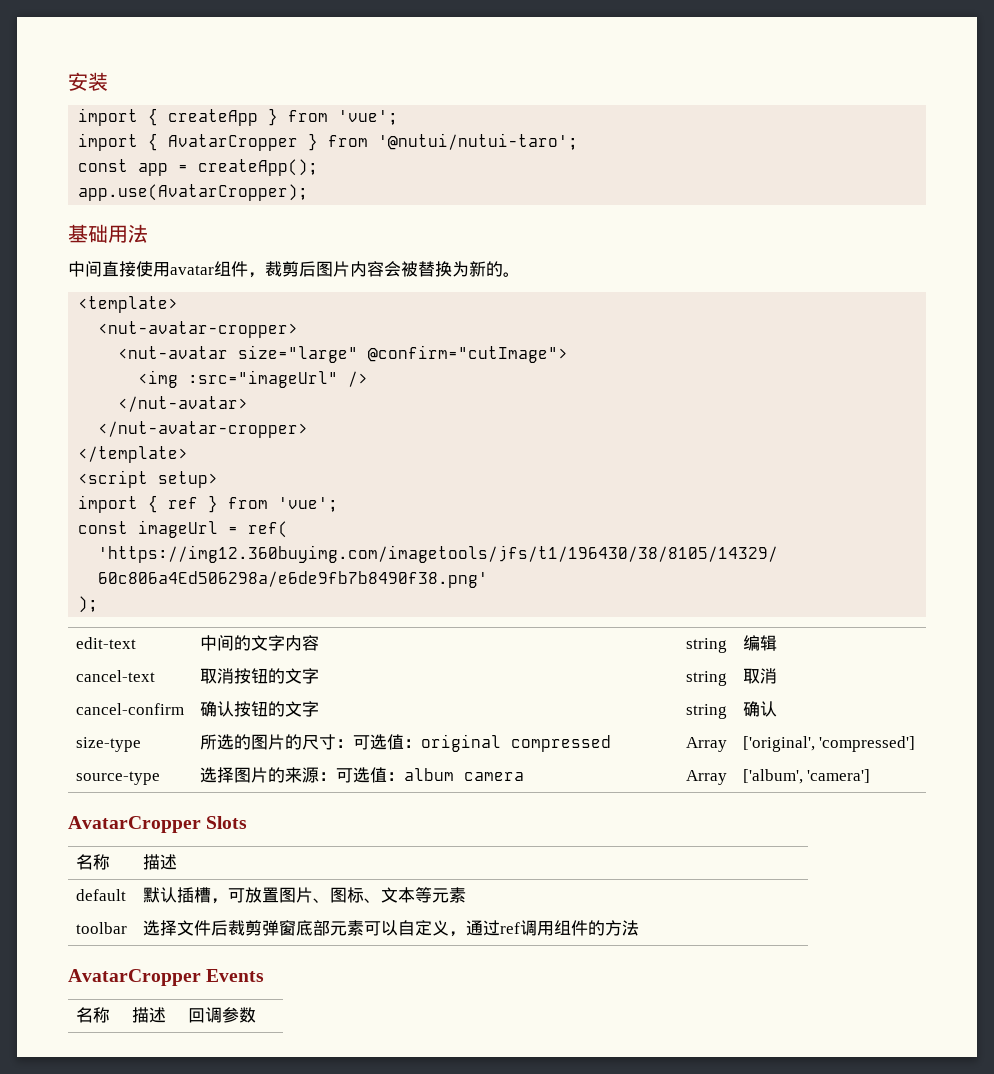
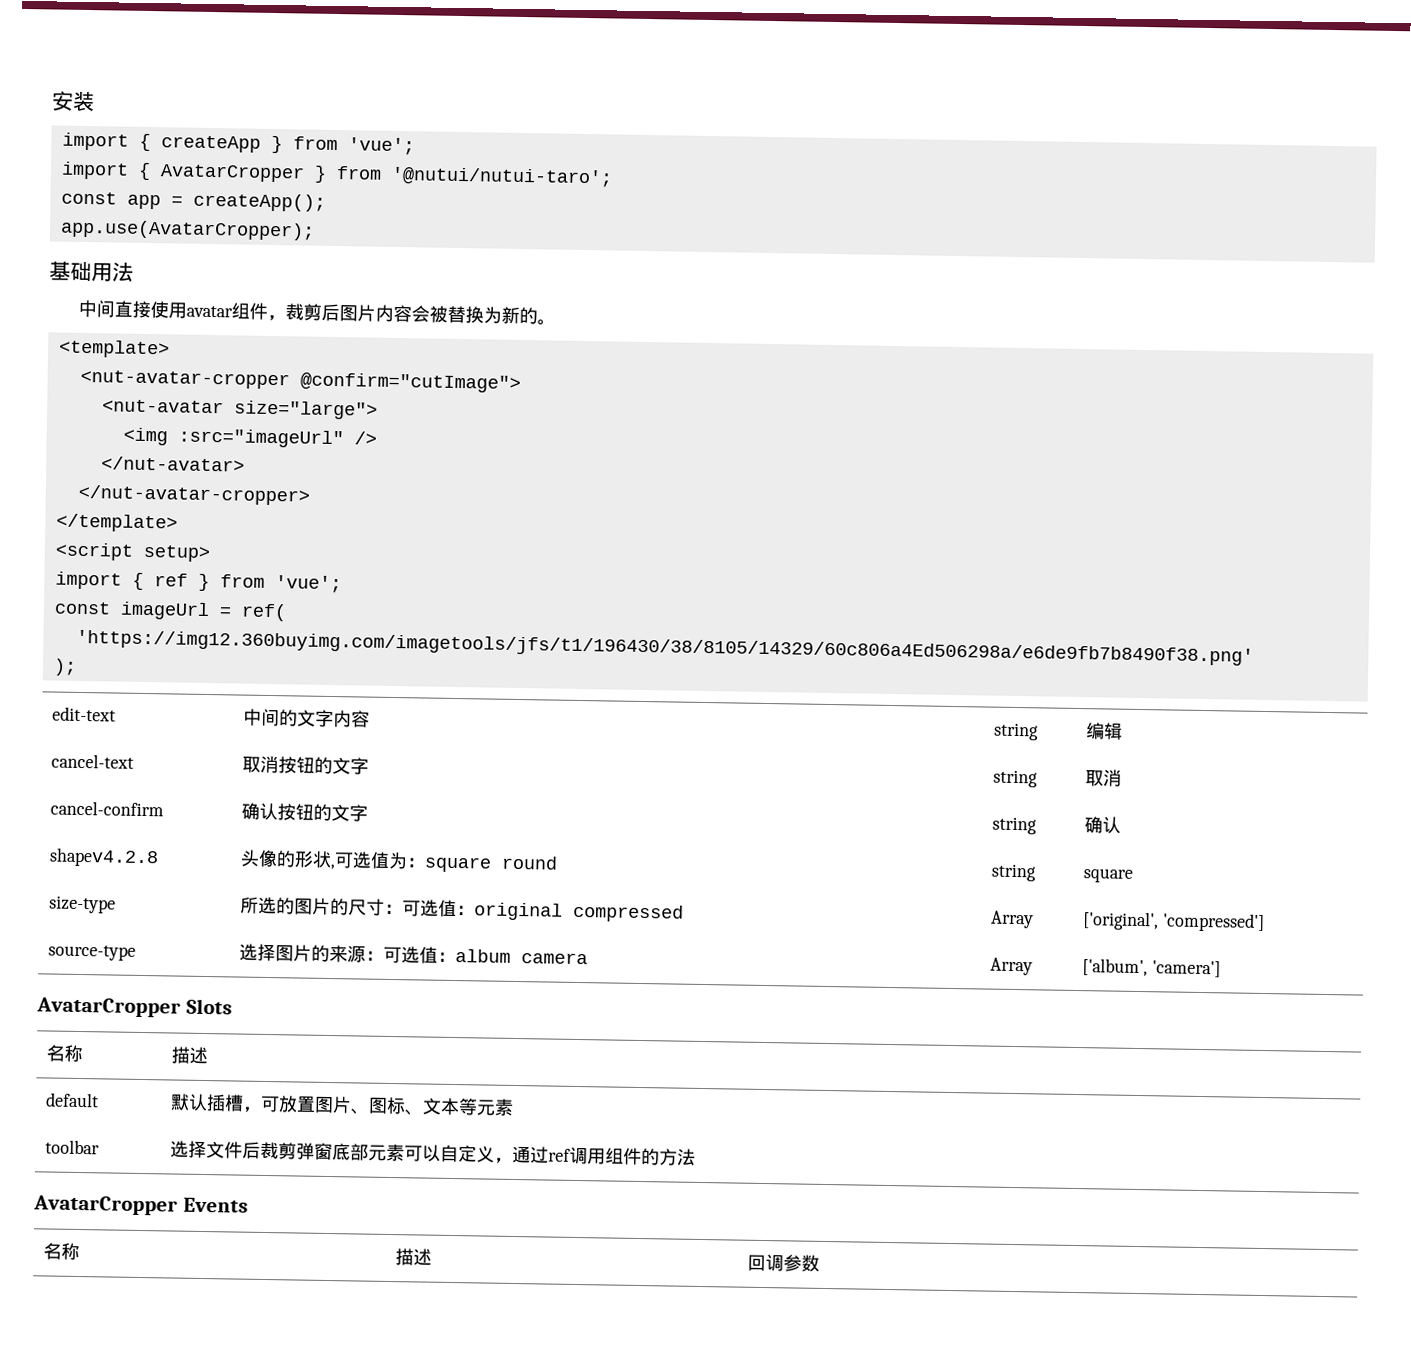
[98,321,299,338] <nut-avatar-cropper> -> [79,369,521,393] <nut-avatar-cropper @confirm="cutImage">
[238,345,569,363] size="large" @confirm="cutImage"> -> [233,400,378,420] size="large">
(777, 709) none -> [49,847,160,868] [240,849,559,873] [991,863,1037,882] [1083,868,1134,883] // shapev4.2.8 | 头像的形状,可选值为：square round | string | square

